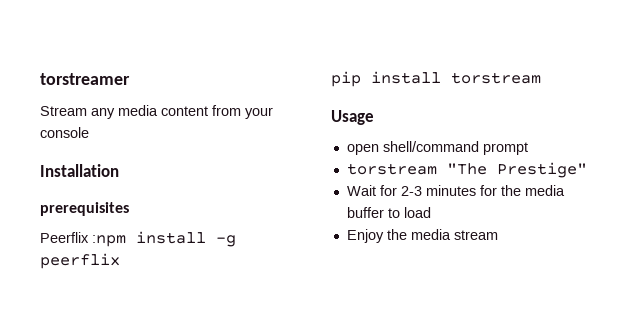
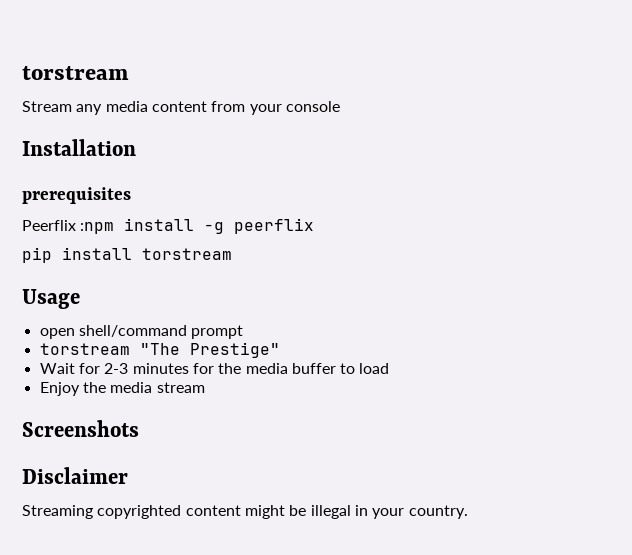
[40,73,130,85] torstreamer -> [22,66,129,80] torstream
(498, 235) none -> [22,420,139,437] [22,467,128,484] [22,505,468,519] // Screenshots // Disclaimer // Streaming copyrighted content might be illegal in your country.

